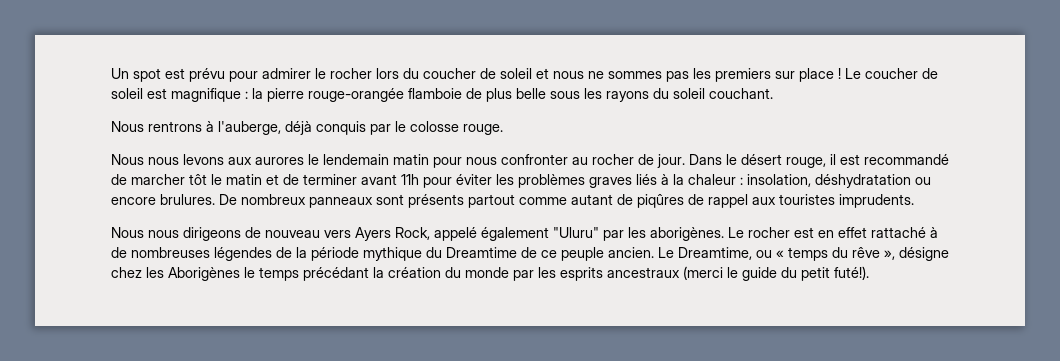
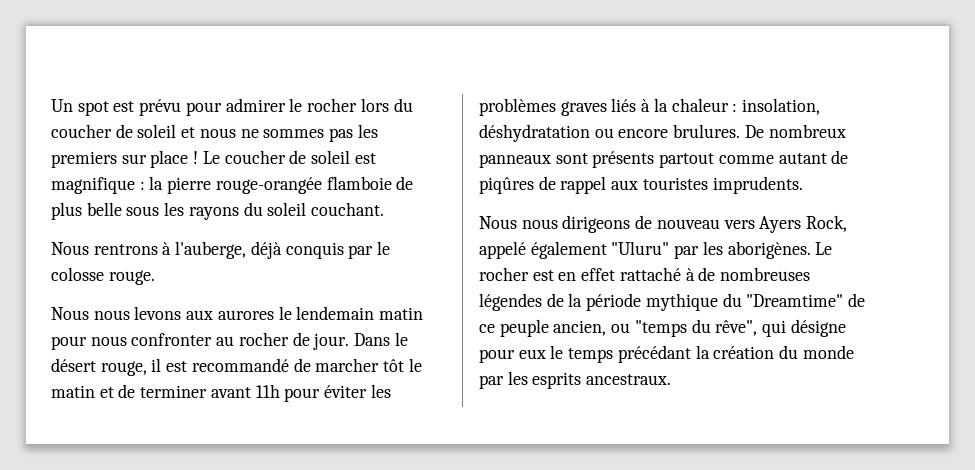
[446,247,517,258] Dreamtime -> [746,294,844,307] "Dreamtime"
[608,247,949,261] [111,267,240,281] ancien. Le Dreamtime, ou « temps du rêve », désigne chez les Aborigènes -> [553,319,846,337] [479,349,546,363] ancien, ou "temps du rêve", qui désigne pour eux
[607,266,869,281] ancestraux (merci le guide du petit futé!). -> [586,374,672,385] ancestraux.

